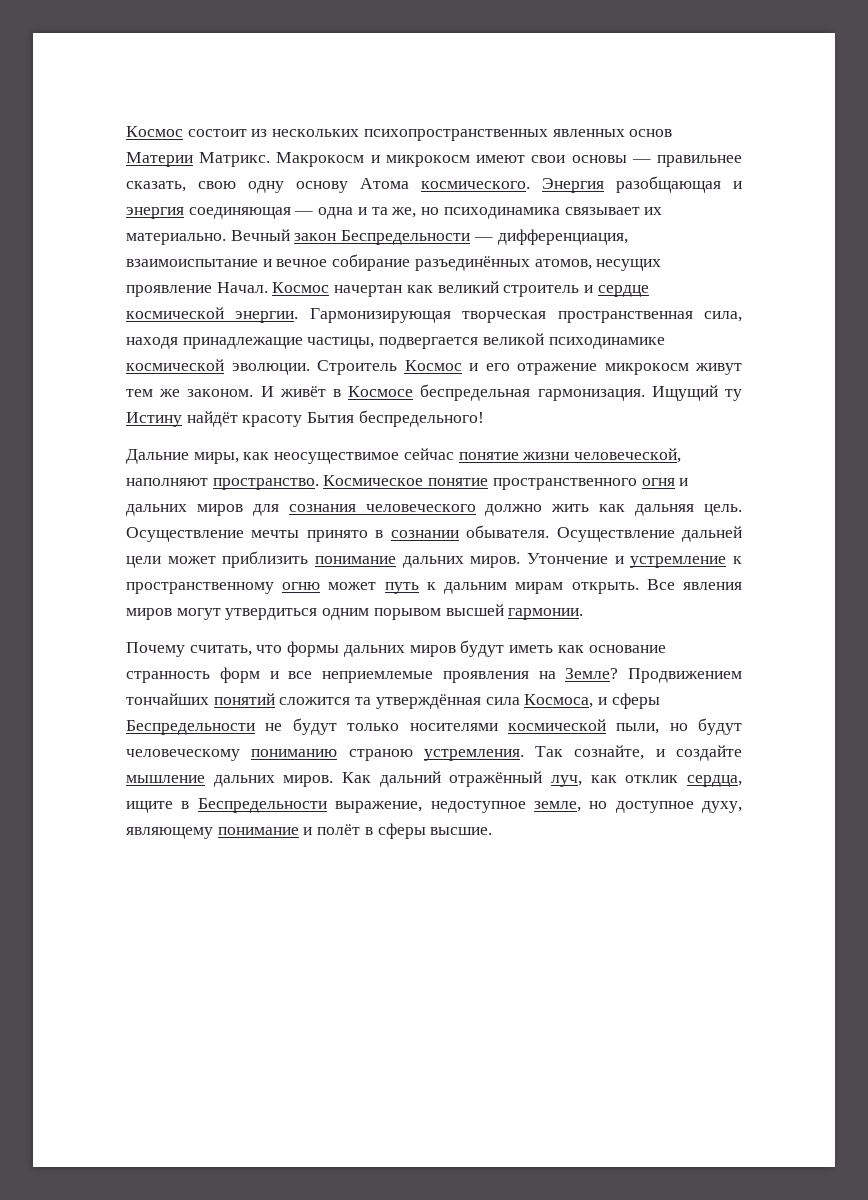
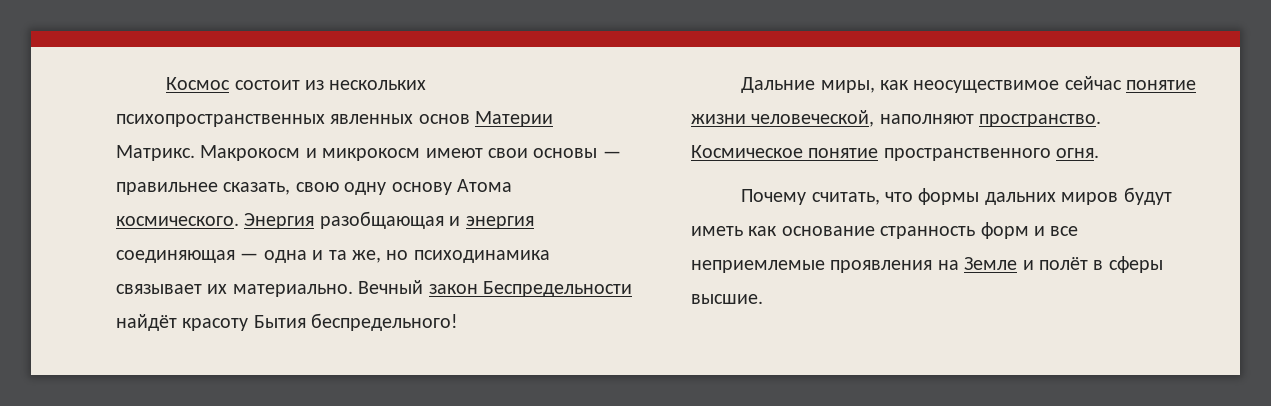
[473,229,628,245] [126,254,662,271] [126,281,649,297] [126,307,742,323] [126,333,665,349] [126,359,742,375] [126,384,742,401] [126,412,182,427] — дифференциация, взаимоиспытание и вечное собирание разъединённых атомов, несущих проявление Начал. Космос начертан как великий строитель и сердце космической энергии. Гармонизирующая творческая пространственная сила, находя принадлежащие частицы, подвергается великой психодинамике космической эволюции. Строитель Космос и его отражение микрокосм живут тем же законом. И живёт в Космосе беспредельная гармонизация. Ищущий ту Истину -> (632, 289) none
[641,478,689,486] [126,504,743,516] [126,525,743,542] [126,551,743,568] [126,579,742,594] [126,604,584,620] огня и дальних миров для сознания человеческого должно жить как дальняя цель. Осуществление мечты принято в сознании обывателя. Осуществление дальней цели может приблизить понимание дальних миров. Утончение и устремление к пространственному огню может путь к дальним мирам открыть. Все явления миров могут утвердиться одним порывом высшей гармонии. -> [1056,148,1100,158] огня.
[565,668,742,683] [126,693,660,709] [126,718,742,735] [126,745,742,761] [126,771,742,787] [126,798,742,813] [126,827,299,839] Земле? Продвижением тончайших понятий сложится та утверждённая сила Космоса, и сферы Беспредельности не будут только носителями космической пыли, но будут человеческому пониманию страною устремления. Так сознайте, и создайте мышление дальних миров. Как дальний отражённый луч, как отклик сердца, ищите в Беспредельности выражение, недоступное земле, но доступное духу, являющему понимание -> [964,257,1018,270] Земле

